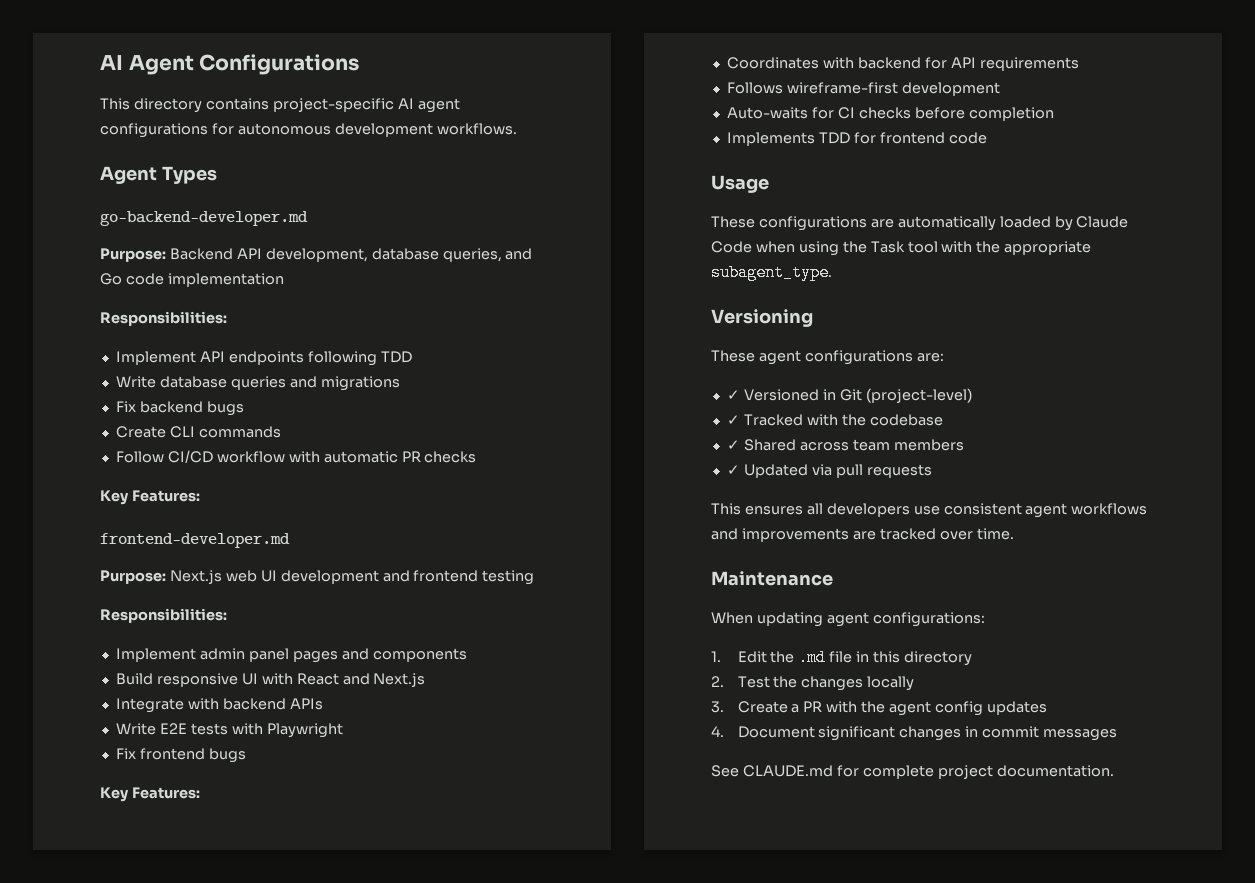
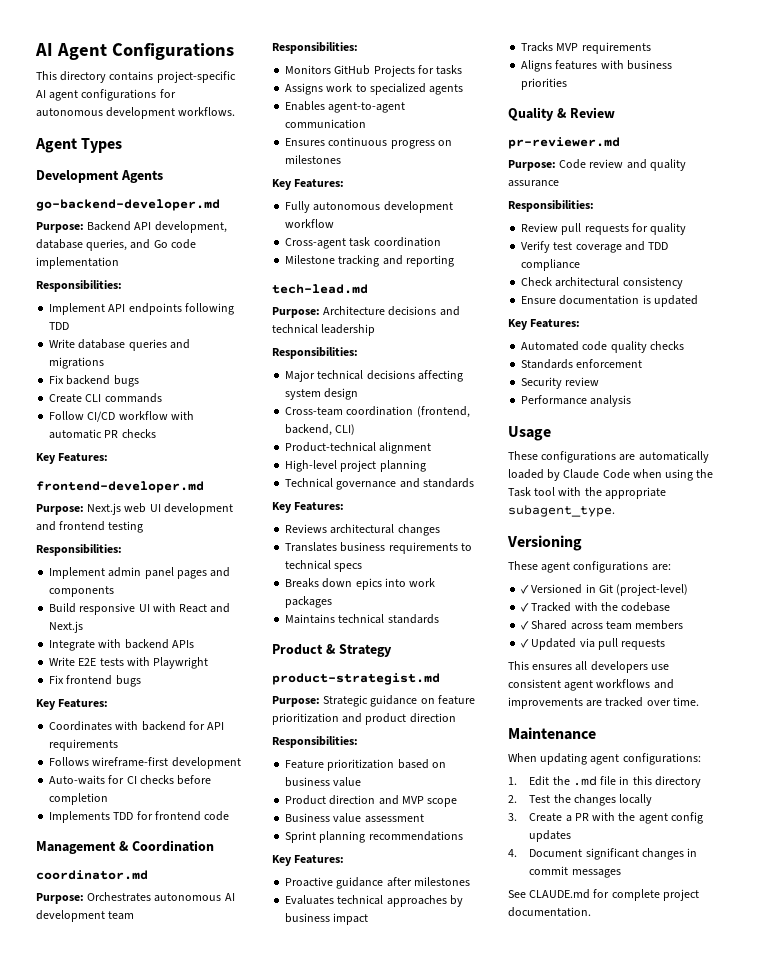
(217, 175) none -> [36,170,163,183] // Development Agents
(987, 138) none -> [36,840,214,854] [36,870,148,880] [36,892,235,904] [36,910,135,922] [272,42,358,54] [285,65,463,77] [285,83,464,95] [285,101,406,113] [285,119,367,129] [285,137,452,149] [285,155,342,164] [272,179,345,190] [285,201,453,213] [285,219,335,228] [285,237,441,249] [285,255,454,267] [272,284,368,294] [272,306,460,318] [272,324,376,336] [272,347,358,359] [285,370,463,382] [285,388,359,400] [285,406,470,418] [285,424,356,436] [285,442,432,454] [285,460,426,472] [285,478,474,490] [272,502,345,513] [285,524,440,536] [285,542,472,554] [285,560,363,572] [285,578,436,590] [285,596,333,608] [285,614,439,624] [272,644,392,657] [272,673,440,685] [272,695,475,707] [272,713,456,725] [272,736,358,748] [285,759,446,771] [285,777,362,787] [285,795,458,807] [285,813,424,823] [285,831,463,843] [272,855,345,866] [285,877,470,889] [285,895,463,907] [285,913,369,925] [521,42,651,54] [521,60,672,72] [521,78,568,90] [508,107,615,121] [508,137,620,149] [508,159,686,171] [508,180,559,187] [508,200,594,212] [521,223,687,235] [521,241,669,253] [521,259,581,271] [521,277,683,289] [521,295,698,307] [508,319,581,330] [521,341,684,353] [521,359,643,369] [521,377,600,389] [521,395,632,407] // Management & Coordination // coordinator.md // Purpose: Orchestrates autonomous AI development team // Responsibilities: // Monitors GitHub Projects for tasks // Assigns work to specialized agents // Enables agent-to-agent communication // Ensures continuous progress on milestones // Key Features: // Fully autonomous development workflow // Cross-agent task coordination // Milestone tracking and reporting // tech-lead.md // Purpose: Architecture decisions and technical leadership // Responsibilities: // Major technical decisions affecting system design // Cross-team coordination (frontend, backend, CLI) // Product-technical alignment // High-level project planning // Technical governance and standards // Key Features: // Reviews architectural changes // Translates business requirements to technical specs // Breaks down epics into work packages // Maintains technical standards // Product & Strategy // product-strategist.md // Purpose: Strategic guidance on feature prioritization and product direction // Responsibilities: // Feature prioritization based on business value // Product direction and MVP scope // Business value assessment // Sprint planning recommendations // Key Features: // Proactive guidance after milestones // Evaluates technical approaches by business impact // Tracks MVP requirements // Aligns features with business priorities // Quality & Review // pr-reviewer.md // Purpose: Code review and quality assurance // Responsibilities: // Review pull requests for quality // Verify test coverage and TDD compliance // Check architectural consistency // Ensure documentation is updated // Key Features: // Automated code quality checks // Standards enforcement // Security review // Performance analysis

